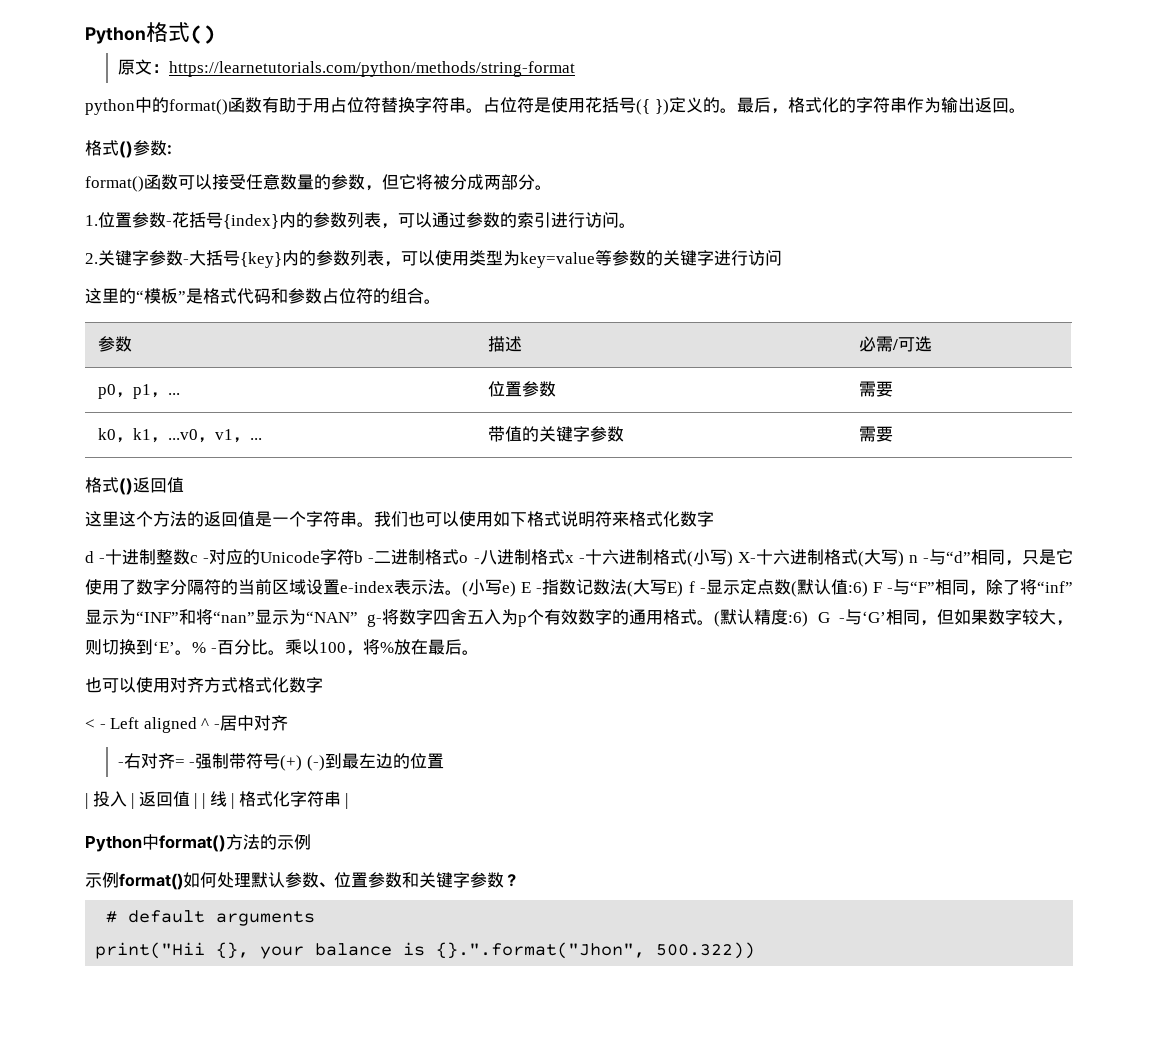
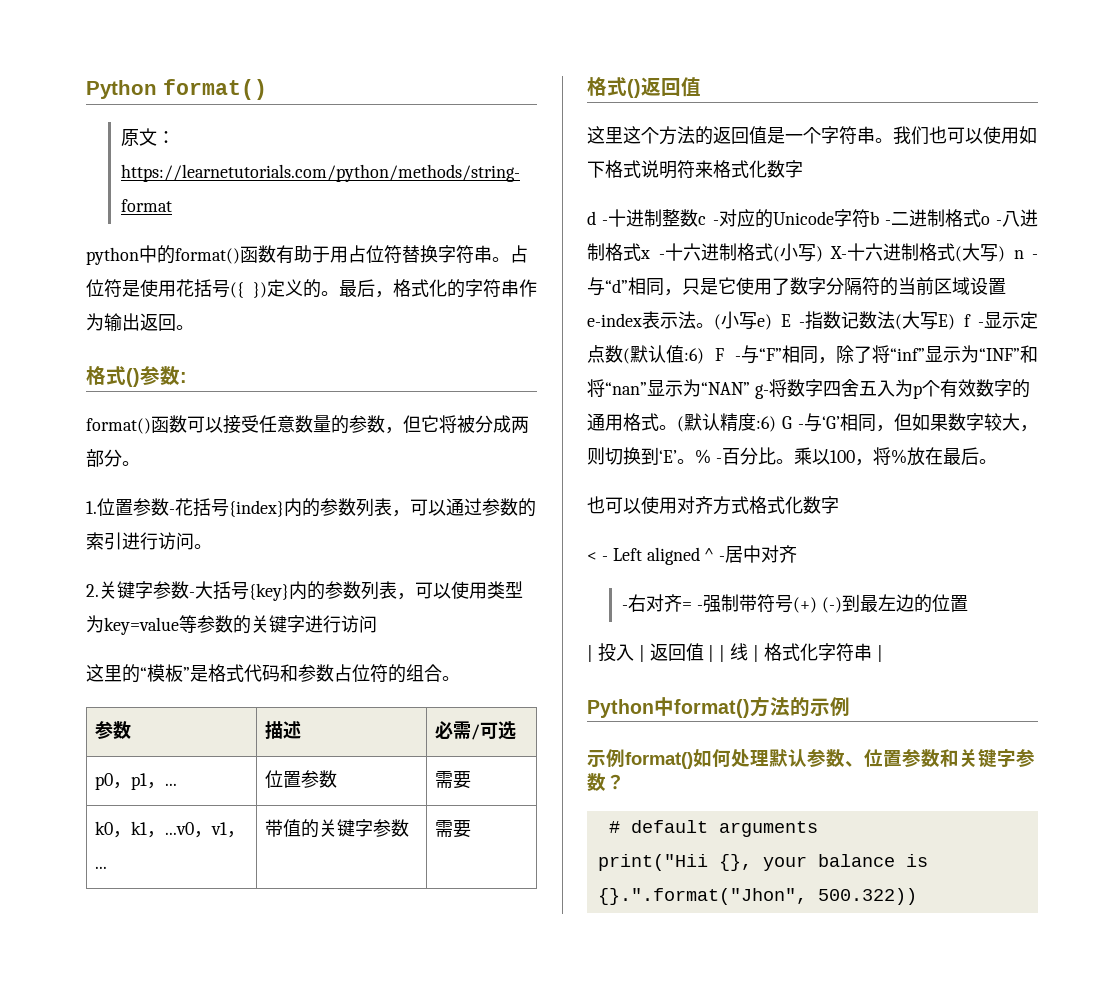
[85,22,216,44] Python格式() -> [86,79,267,100] Python format()

